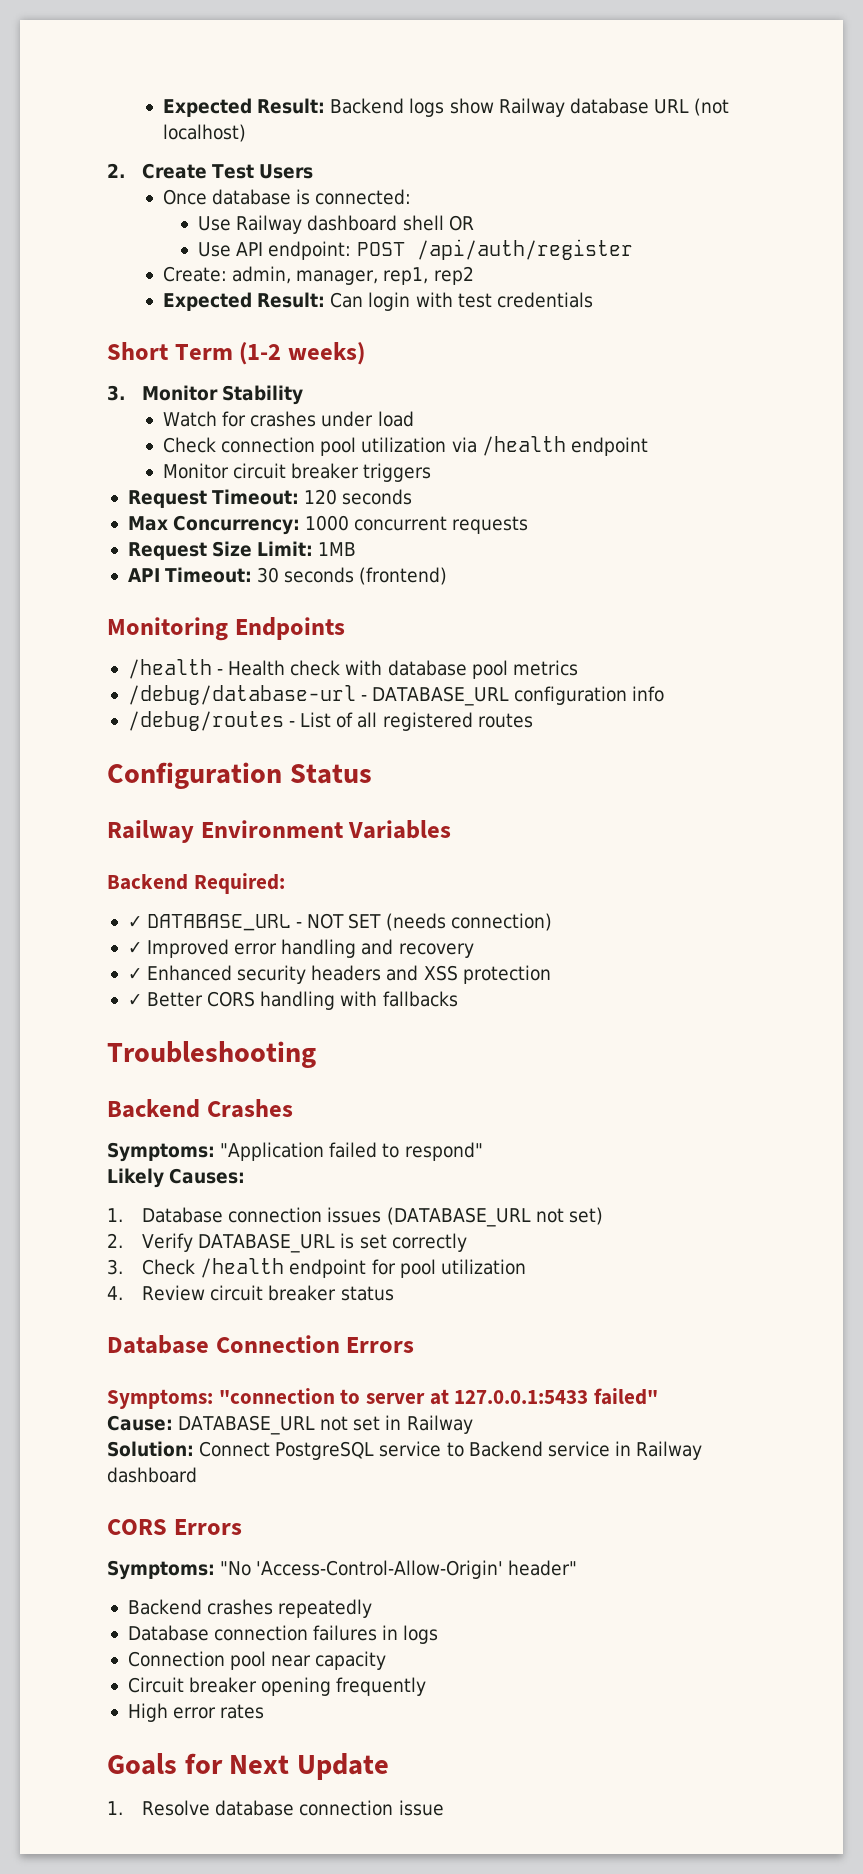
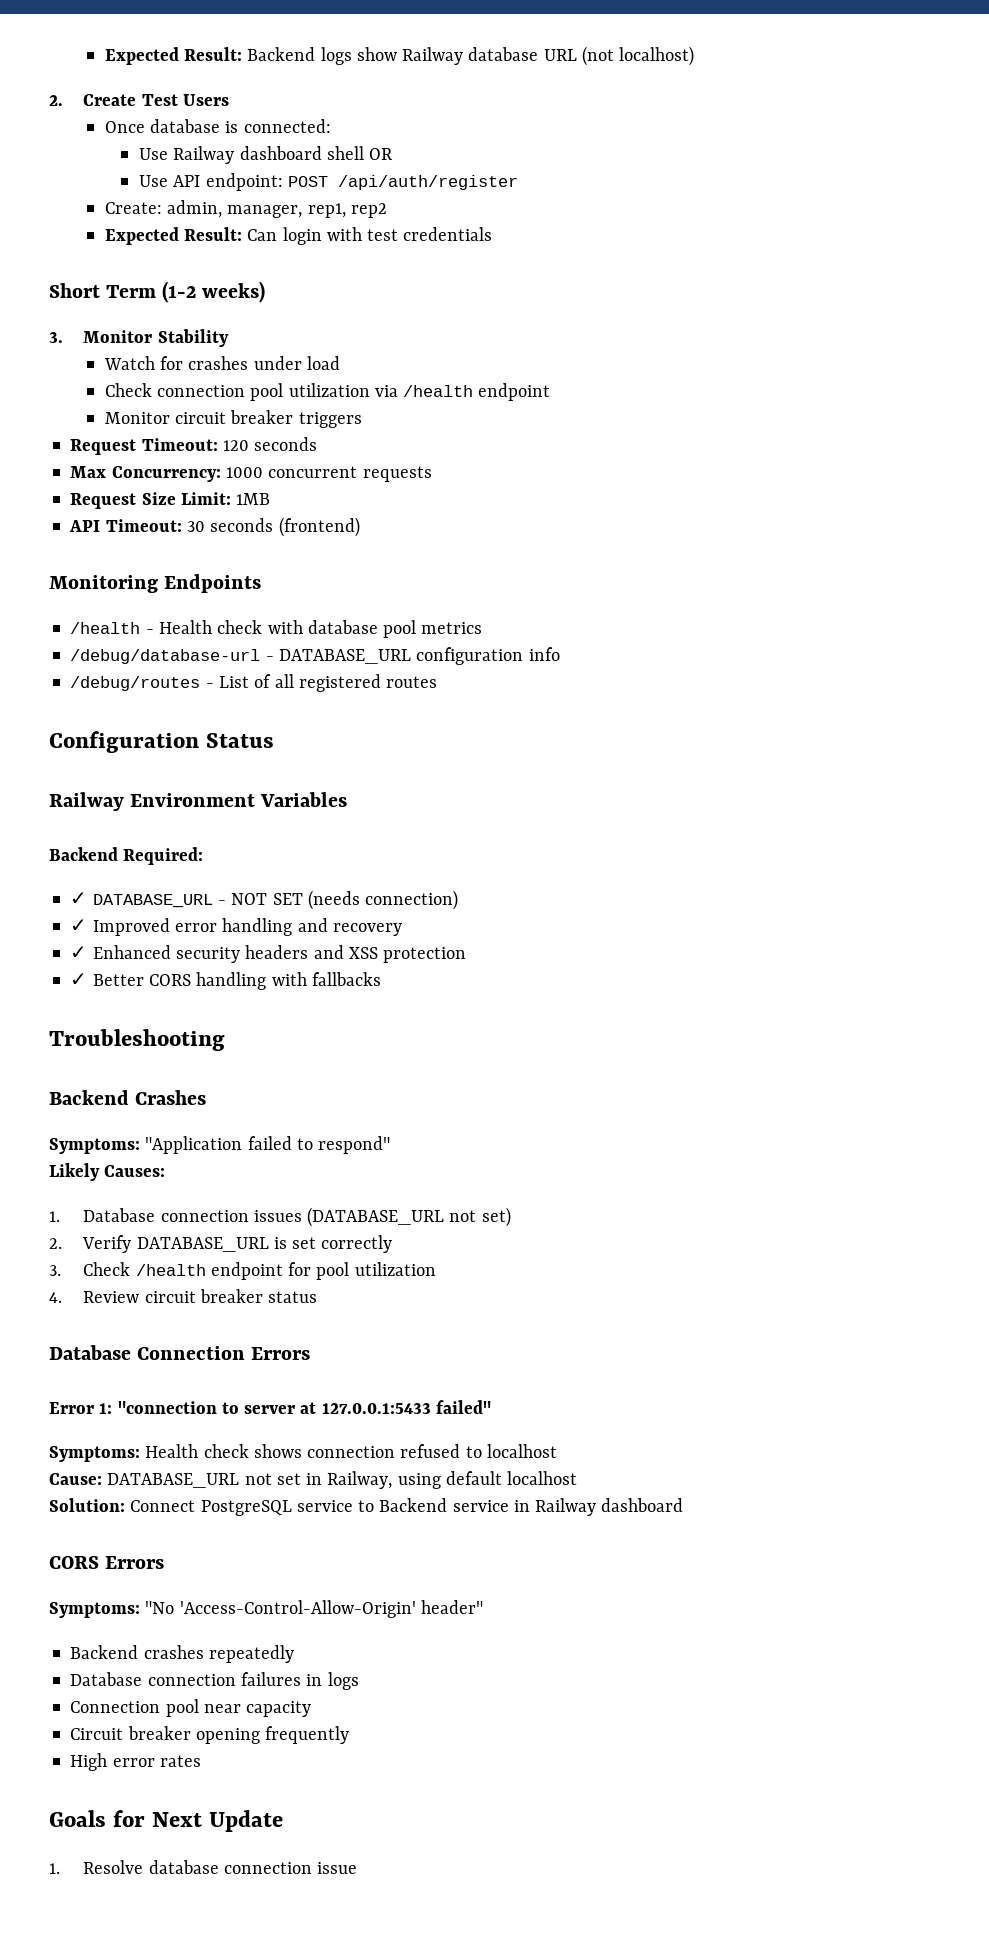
[107,1389,213,1409] Symptoms: -> [49,1402,113,1414] Error 1:
(659, 1396) none -> [49,1444,557,1462] // Symptoms: Health check shows connection refused to localhost
[406,1415,473,1434] Railway -> [327,1471,578,1489] Railway, using default localhost

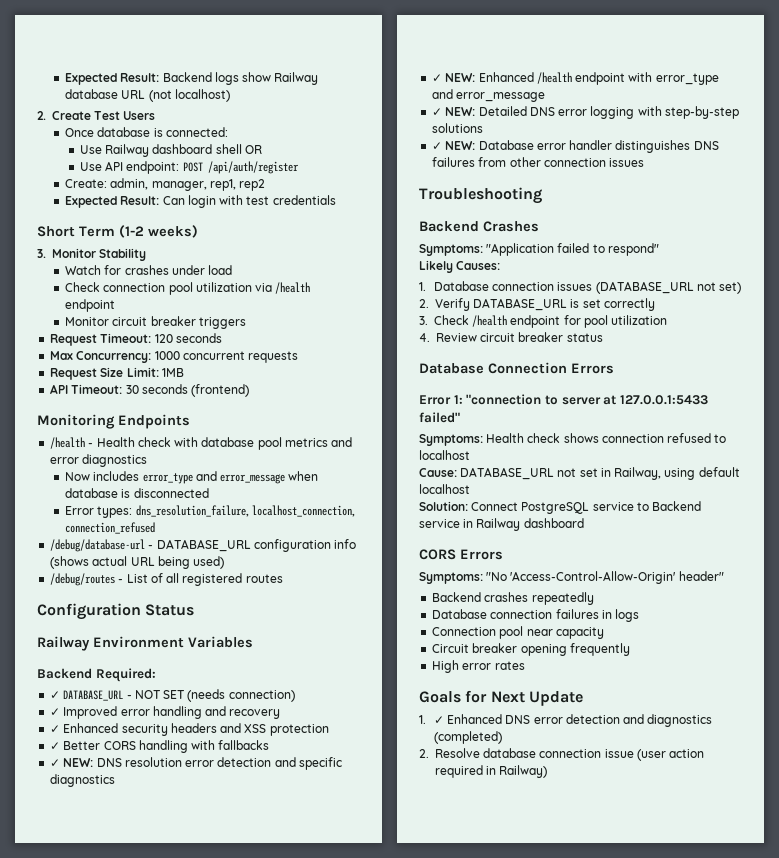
(483, 628) none -> [331,437,353,447] [50,454,148,467] [65,471,319,484] [65,488,209,498] [65,505,355,518] [65,522,156,534] and error diagnostics // Now includes error_type and error_message when database is disconnected // Error types: dns_resolution_failure, localhost_connection, connection_refused
(560, 654) none -> [50,556,225,569] (shows actual URL being used)
(381, 979) none -> [50,757,342,770] [50,774,116,787] [432,72,719,85] [432,89,546,102] [432,106,739,119] [432,123,484,133] [432,140,719,153] [432,157,645,167] // ✓ NEW: DNS resolution error detection and specific diagnostics // ✓ NEW: Enhanced /health endpoint with error_type and error_message // ✓ NEW: Detailed DNS error logging with step-by-step solutions // ✓ NEW: Database error handler distinguishes DNS failures from other connection issues
[83,1860,358,1874] Resolve database connection issue -> [433,714,713,727] [433,731,502,744] [419,748,705,761] [435,765,548,778] ✓ Enhanced DNS error detection and diagnostics (completed) // 2. Resolve database connection issue (user action required in Railway)

